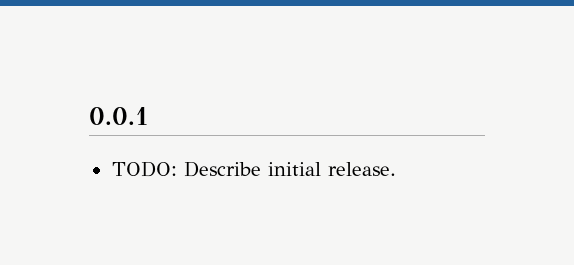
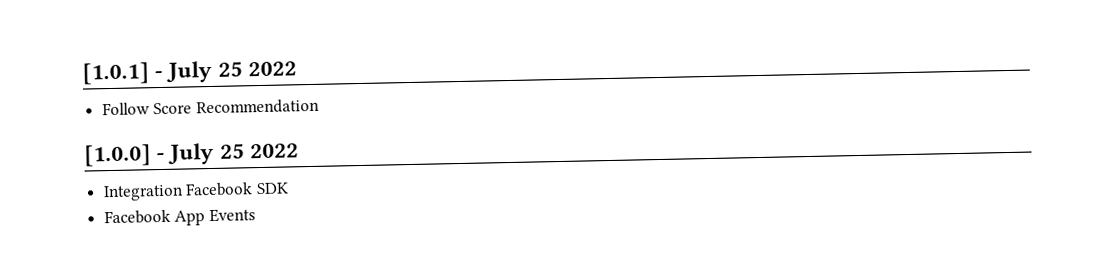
[89,107,149,125] [111,161,396,177] 0.0.1 // TODO: Describe initial release. -> [82,60,297,85] [101,98,319,116] [84,142,299,167] [102,182,289,202] [103,208,256,226] [1.0.1] - July 25 2022 // Follow Score Recommendation // [1.0.0] - July 25 2022 // Integration Facebook SDK // Facebook App Events

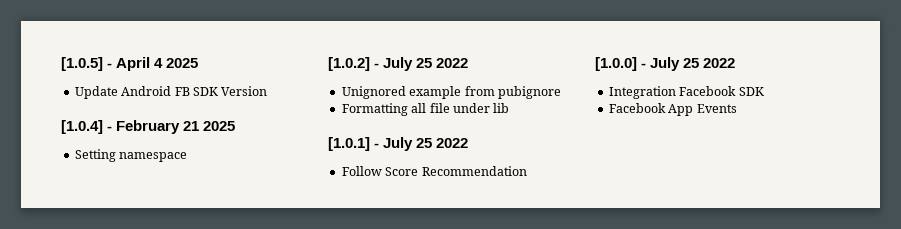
(82, 73) none -> [61,57,199,71] [74,86,268,99] [61,120,236,134] [74,149,188,162] [328,57,469,71] [341,86,561,99] [341,103,510,116] [1.0.5] - April 4 2025 // Update Android FB SDK Version // [1.0.4] - February 21 2025 // Setting namespace // [1.0.2] - July 25 2022 // Unignored example from pubignore // Formatting all file under lib //

